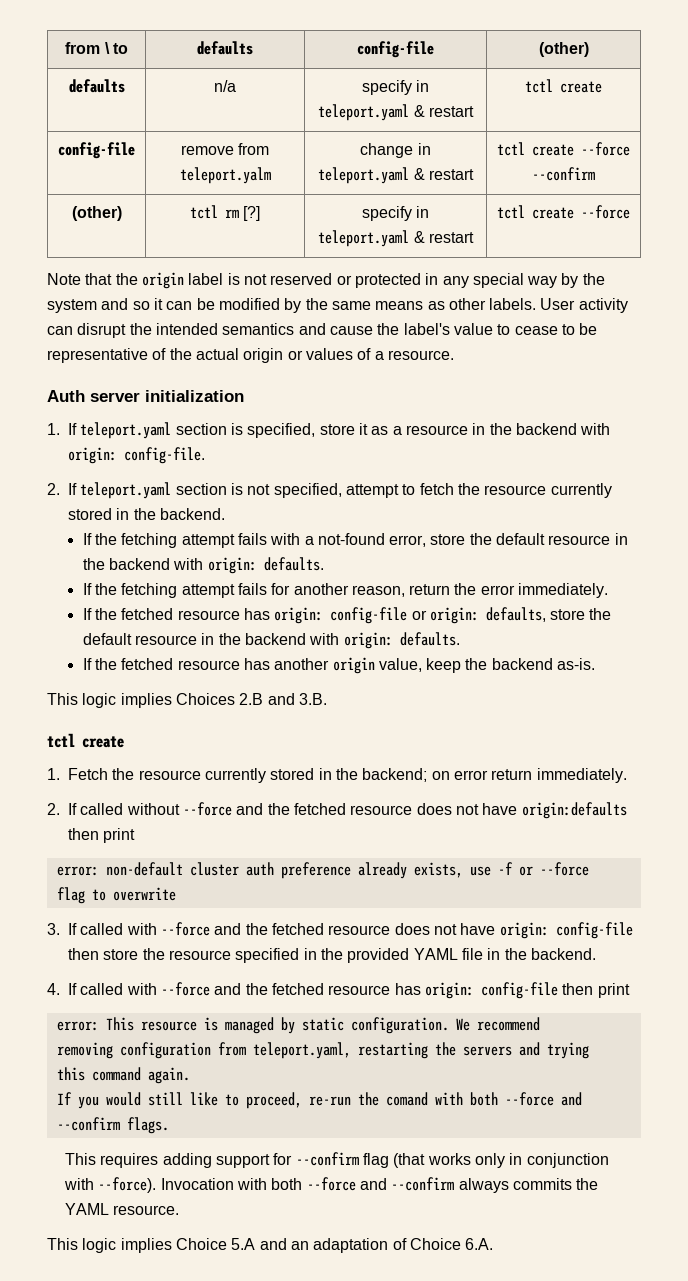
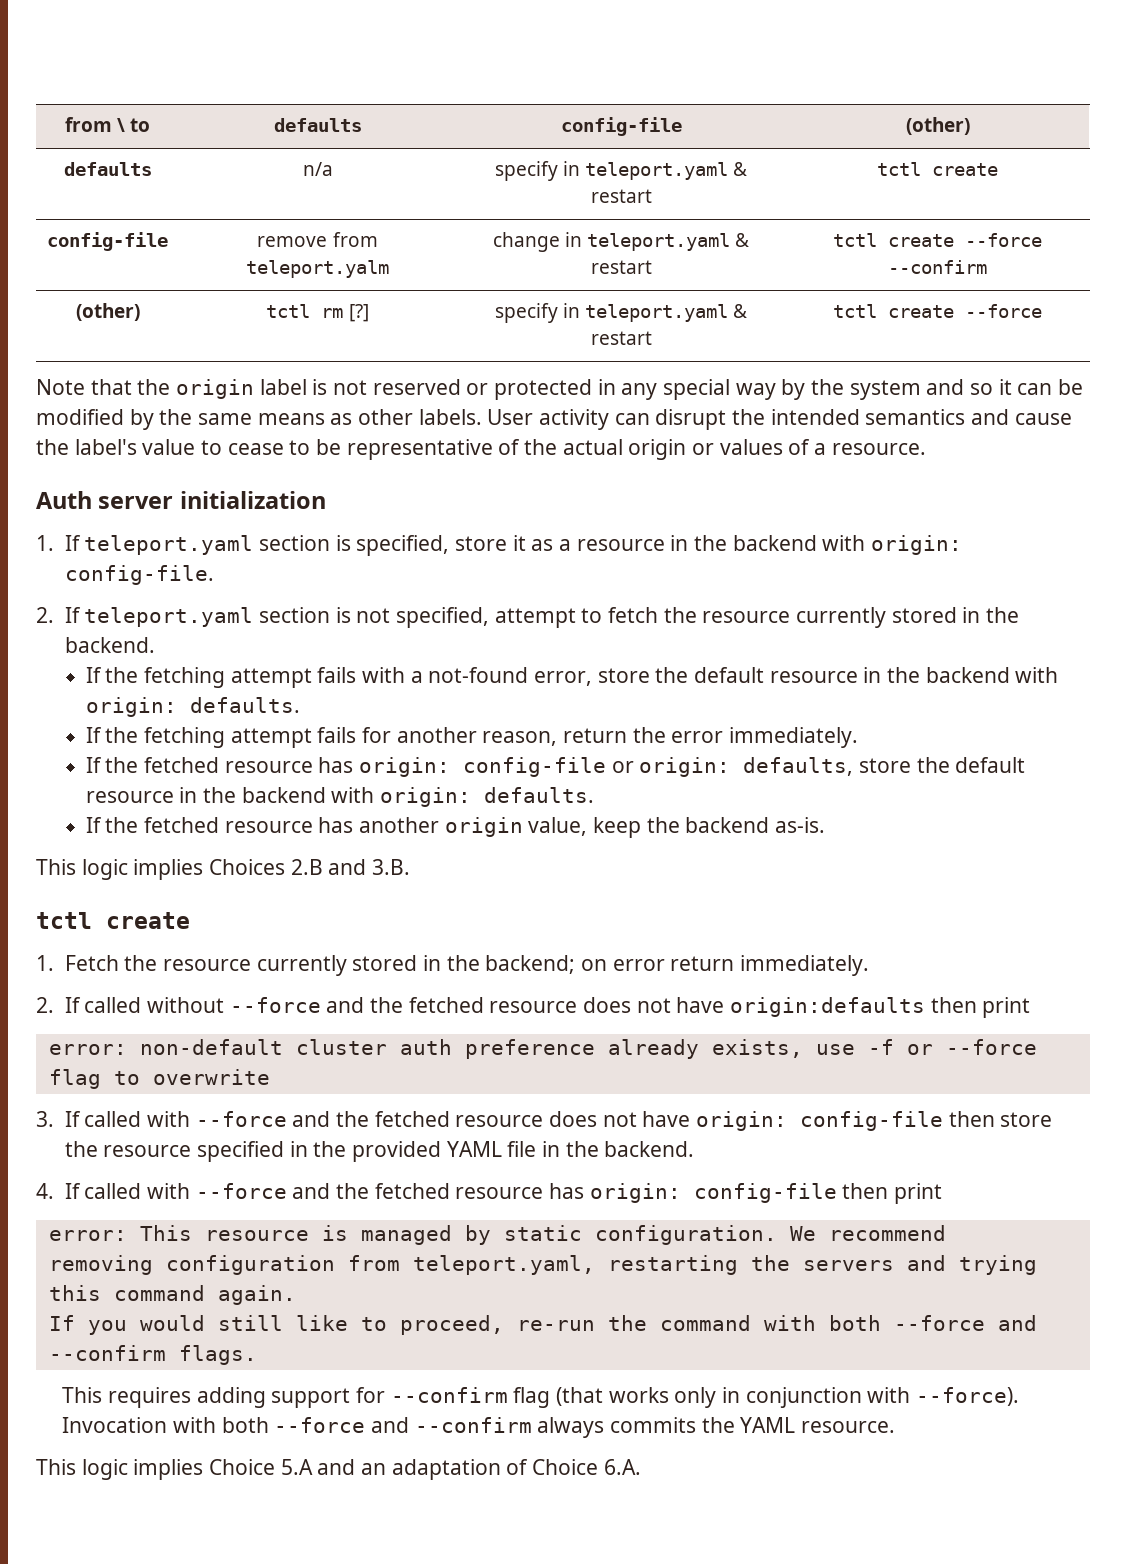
[385,1092,428,1106] comand -> [659,1315,751,1331] command

